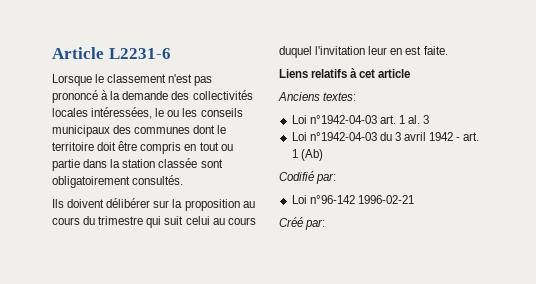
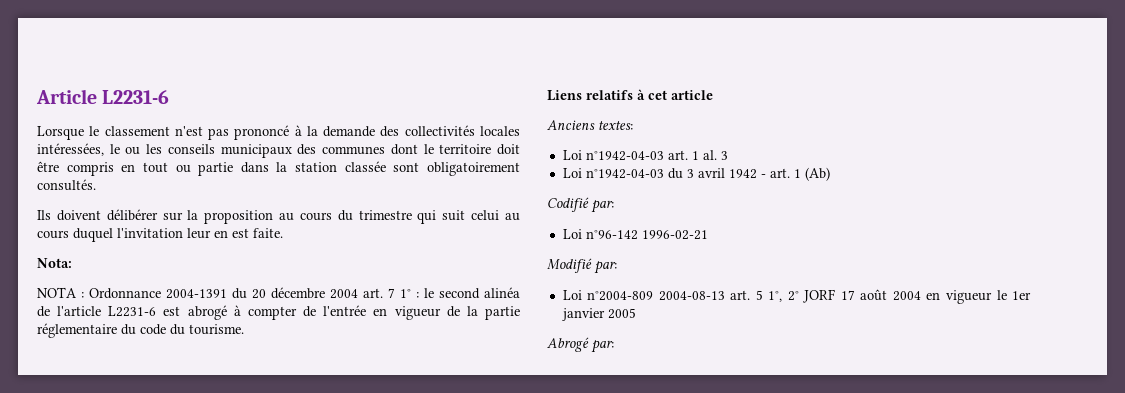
(448, 50) none -> [37,258,72,268] [37,287,520,299] [37,305,520,320] [37,323,244,338] // Nota: // NOTA : Ordonnance 2004-1391 du 20 décembre 2004 art. 7 1° : le second alinéa de l'article L2231-6 est abrogé à compter de l'entrée en vigueur de la partie réglementaire du code du tourisme.
[279,217,326,230] Créé par: -> [547,258,617,274] [562,289,1031,304] [561,308,636,321] [547,337,614,353] Modifié par: // Loi n°2004-809 2004-08-13 art. 5 1°, 2° JORF 17 août 2004 en vigueur le 1er janvier 2005 // Abrogé par:

